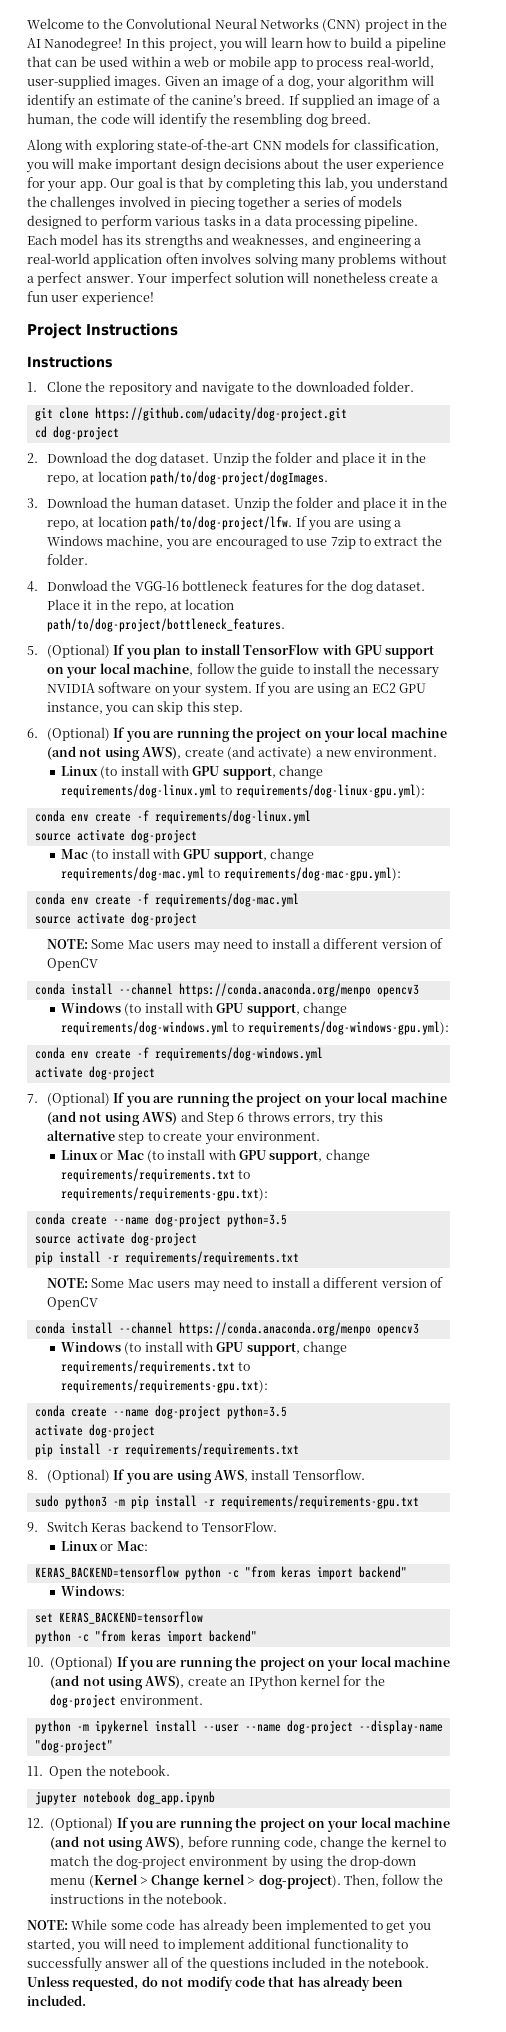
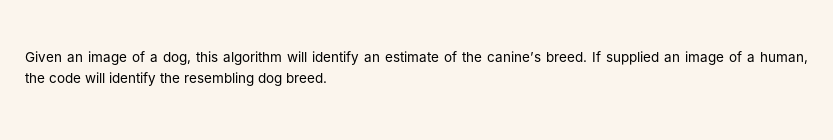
[27,18,448,33] [27,37,446,52] [27,56,434,70] [27,75,162,89] Welcome to the Convolutional Neural Networks (CNN) project in the AI Nanodegree! In this project, you will learn how to build a pipeline that can be used within a web or mobile app to process real-world, user-supplied images. -> (25, 56) none
[316,79,345,90] your -> [196,51,218,62] this
[27,139,439,153] [26,158,445,173] [27,177,448,192] [27,196,403,210] [27,215,419,229] [27,234,422,248] [27,253,447,268] [27,272,439,286] [27,291,154,305] [27,323,178,339] [27,356,113,368] [27,381,415,396] [34,407,347,421] [34,426,119,440] [27,452,427,466] [47,471,329,485] [27,497,448,511] [47,516,402,531] [47,535,442,550] [47,554,89,565] [27,580,426,594] [47,599,235,613] [47,618,286,632] [27,644,435,659] [47,663,439,678] [47,682,427,697] [47,701,243,716] [27,727,447,742] [47,746,438,761] [60,765,324,780] [60,784,425,798] [34,810,311,824] [34,829,197,843] [60,848,315,863] [60,867,401,881] [34,893,299,907] [34,912,197,926] [47,938,444,953] [47,958,99,971] [34,983,419,997] [60,1002,348,1017] [60,1021,449,1035] [34,1047,323,1061] [34,1066,155,1080] [27,1092,447,1107] [47,1111,383,1126] [47,1130,320,1145] [60,1149,370,1164] [60,1168,251,1182] [60,1187,268,1201] [34,1213,287,1227] [34,1232,197,1246] [34,1251,299,1265] [47,1277,444,1292] [47,1297,99,1310] [34,1322,419,1336] [60,1341,348,1356] [60,1360,251,1374] [60,1379,268,1393] [34,1405,287,1419] [34,1424,155,1438] [34,1443,299,1457] [27,1469,365,1484] [34,1495,419,1509] [27,1521,277,1532] [60,1541,148,1551] [34,1566,407,1580] [60,1585,125,1596] [34,1611,203,1624] [34,1630,257,1644] [27,1656,450,1671] [50,1675,385,1690] [50,1694,203,1708] [34,1720,443,1734] [34,1739,113,1753] [27,1765,170,1779] [34,1791,215,1805] [27,1817,450,1832] [50,1836,446,1851] [50,1855,416,1870] [50,1874,443,1889] [50,1893,228,1904] [27,1919,431,1934] [27,1938,408,1953] [27,1957,430,1972] [27,1976,404,1991] [27,1995,86,2006] // Along with exploring state-of-the-art CNN models for classification, you will make important design decisions about the user experience for your app. Our goal is that by completing this lab, you understand the challenges involved in piecing together a series of models designed to perform various tasks in a data processing pipeline. Each model has its strengths and weaknesses, and engineering a real-world application often involves solving many problems without a perfect answer. Your imperfect solution will nonetheless create a fun user experience! // Project Instructions // Instructions // 1. Clone the repository and navigate to the downloaded folder. // git clone https://github.com/udacity/dog-project.git // cd dog-project // 2. Download the dog dataset. Unzip the folder and place it in the repo, at location path/to/dog-project/dogImages. // 3. Download the human dataset. Unzip the folder and place it in the repo, at location path/to/dog-project/lfw. If you are using a Windows machine, you are encouraged to use 7zip to extract the folder. // 4. Donwload the VGG-16 bottleneck features for the dog dataset. Place it in the repo, at location path/to/dog-project/bottleneck_features. // 5. (Optional) If you plan to install TensorFlow with GPU support on your local machine, follow the guide to install the necessary NVIDIA software on your system. If you are using an EC2 GPU instance, you can skip this step. // 6. (Optional) If you are running the project on your local machine (and not using AWS), create (and activate) a new environment. // Linux (to install with GPU support, change requirements/dog-linux.yml to requirements/dog-linux-gpu.yml): // conda env create -f requirements/dog-linux.yml // source activate dog-project // Mac (to install with GPU support, change requirements/dog-mac.yml to requirements/dog-mac-gpu.yml): // conda env create -f requirements/dog-mac.yml // source activate dog-project // NOTE: Some Mac users may need to install a different version of OpenCV // conda install --channel https://conda.anaconda.org/menpo opencv3 // Windows (to install with GPU support, change requirements/dog-windows.yml to requirements/dog-windows-gpu.yml): // conda env create -f requirements/dog-windows.yml // activate dog-project // 7. (Optional) If you are running the project on your local machine (and not using AWS) and Step 6 throws errors, try this alternative step to create your environment. // Linux or Mac (to install with GPU support, change requirements/requirements.txt to requirements/requirements-gpu.txt): // conda create --name dog-project python=3.5 // source activate dog-project // pip install -r requirements/requirements.txt // NOTE: Some Mac users may need to install a different version of OpenCV // conda install --channel https://conda.anaconda.org/menpo opencv3 // Windows (to install with GPU support, change requirements/requirements.txt to requirements/requirements-gpu.txt): // conda create --name dog-project python=3.5 // activate dog-project // pip install -r requirements/requirements.txt // 8. (Optional) If you are using AWS, install Tensorflow. // sudo python3 -m pip install -r requirements/requirements-gpu.txt // 9. Switch Keras backend to TensorFlow. // Linux or Mac: // KERAS_BACKEND=tensorflow python -c "from keras import backend" // Windows: // set KERAS_BACKEND=tensorflow // python -c "from keras import backend" // 10. (Optional) If you are running the project on your local machine (and not using AWS), create an IPython kernel for the dog-project environment. // python -m ipykernel install --user --name dog-project --display-name "dog-project" // 11. Open the notebook. // jupyter notebook dog_app.ipynb // 12. (Optional) If you are running the project on your local machine (and not using AWS), before running code, change the kernel to match the dog-project environment by using the drop-down menu (Kernel > Change kernel > dog-project). Then, follow the instructions in the notebook. // NOTE: While some code has already been implemented to get you started, you will need to implement additional functionality to successfully answer all of the questions included in the notebook. Unless requested, do not modify code that has already been included. -> (327, 78) none

